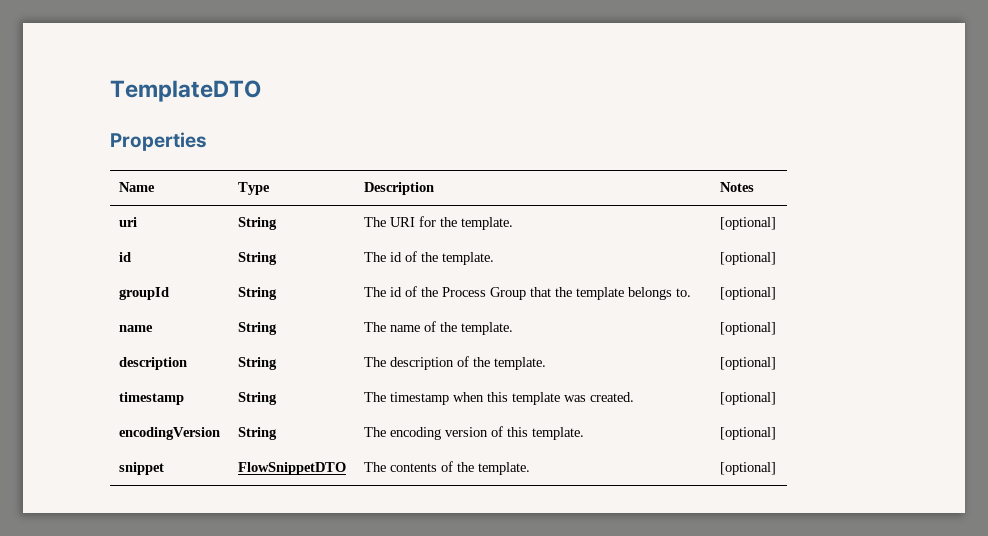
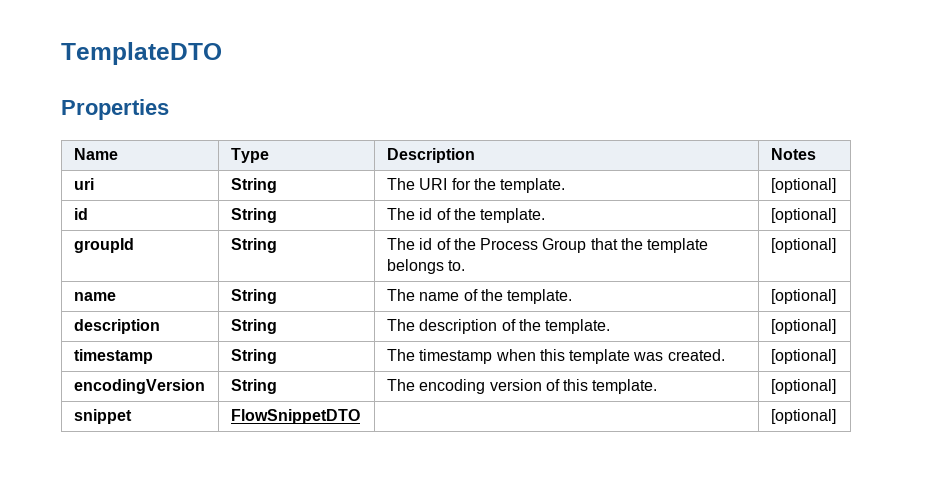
[363,461,530,475] The contents of the template. -> (360, 416) none

